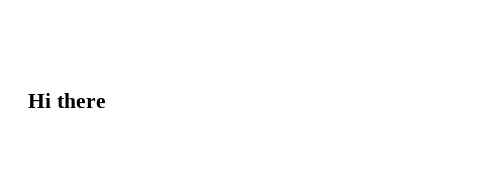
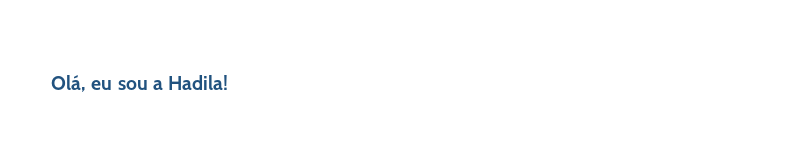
[28,93,106,108] Hi there -> [51,75,229,92] Olá, eu sou a Hadila!

